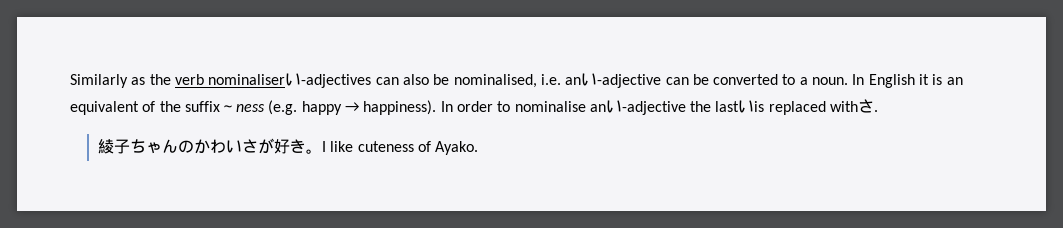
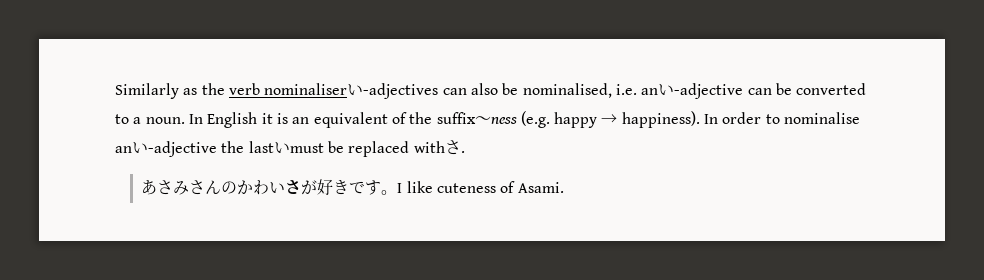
[754,101,765,112] is -> [289,141,344,153] must be
[97,139,162,154] 綾子ちゃ -> [141,180,206,195] あさみさ
(306, 146) none -> [349,180,382,195] です
[435,141,479,155] Ayako. -> [517,182,564,193] Asami.

